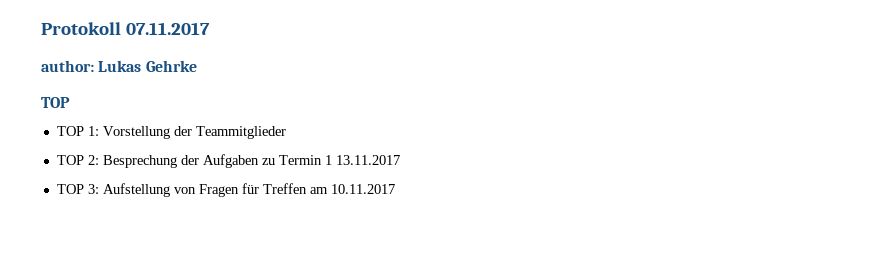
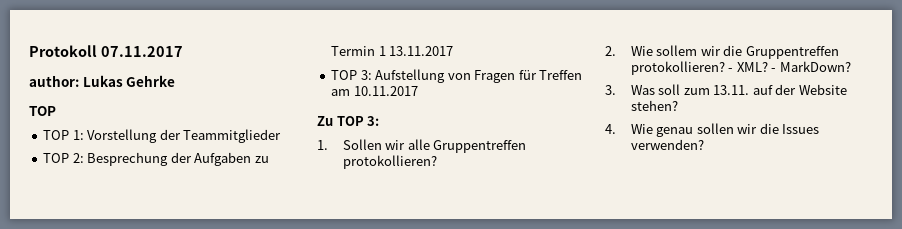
(395, 189) none -> [317,116,380,126] [317,139,527,153] [342,155,437,169] [605,45,839,59] [630,61,851,75] [605,84,847,95] [630,100,678,111] [605,123,820,137] [630,139,704,150] // Zu TOP 3: // 1. Sollen wir alle Gruppentreffen protokollieren? // 2. Wie sollem wir die Gruppentreffen protokollieren? - XML? - MarkDown? // 3. Was soll zum 13.11. auf der Website stehen? // 4. Wie genau sollen wir die Issues verwenden?

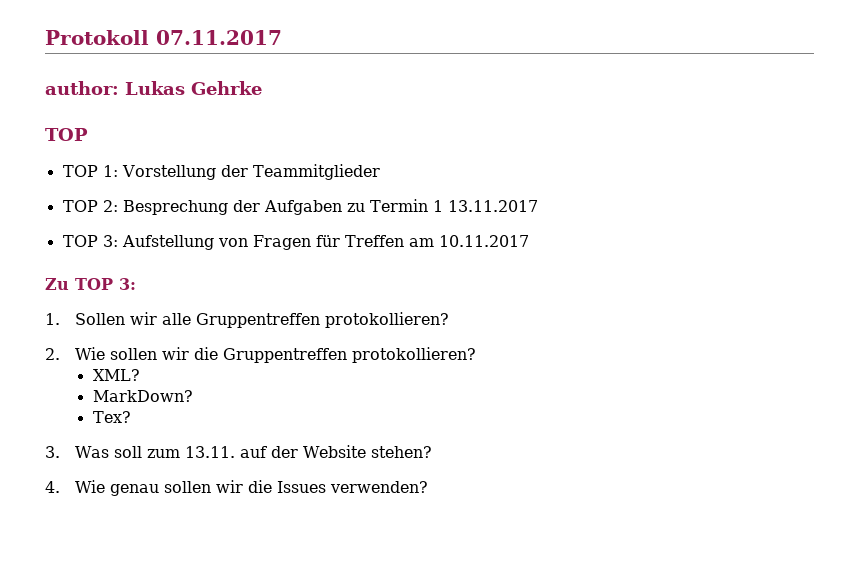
[656,45,698,56] sollem -> [110,348,158,360] sollen
[728,68,734,72] - -> (477, 355) //
[771,68,777,72] - -> (140, 375) //
(851, 66) none -> [92,411,131,423] // Tex?

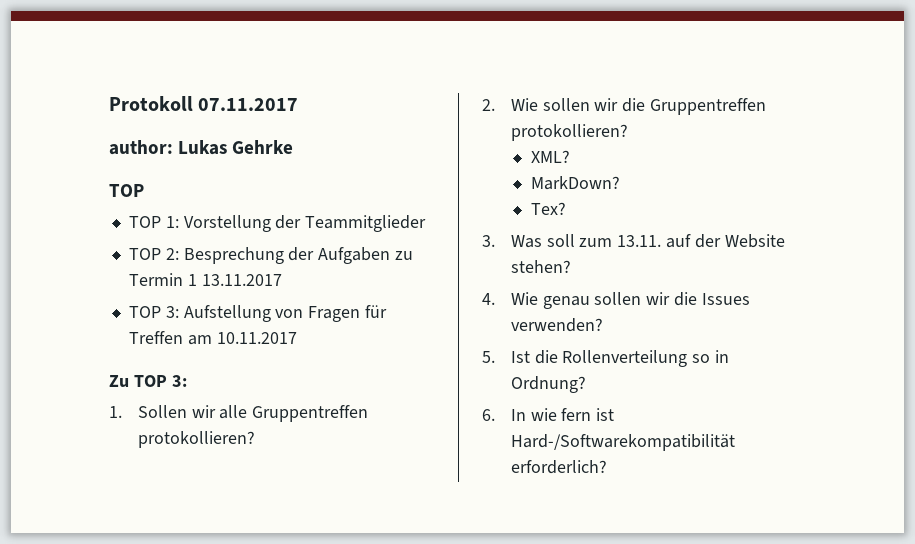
(429, 487) none -> [482,350,730,367] [510,376,586,393] [482,408,615,421] [510,434,735,451] [510,460,607,474] // 5. Ist die Rollenverteilung so in Ordnung? // 6. In wie fern ist Hard-/Softwarekompatibilität erforderlich?

